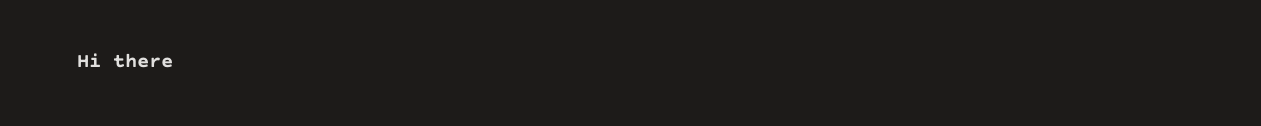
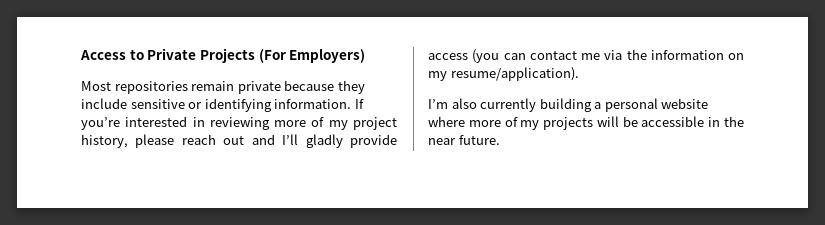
[77,53,173,68] Hi there -> [80,48,366,63] [81,80,365,94] [81,98,364,112] [81,116,397,130] [81,134,397,148] [428,49,744,63] [428,67,579,81] [428,98,709,112] [428,116,744,130] [428,135,500,145] Access to Private Projects (For Employers) // Most repositories remain private because they include sensitive or identifying information. If you’re interested in reviewing more of my project history, please reach out and I’ll gladly provide access (you can contact me via the information on my resume/application). // I’m also currently building a personal website where more of my projects will be accessible in the near future.

